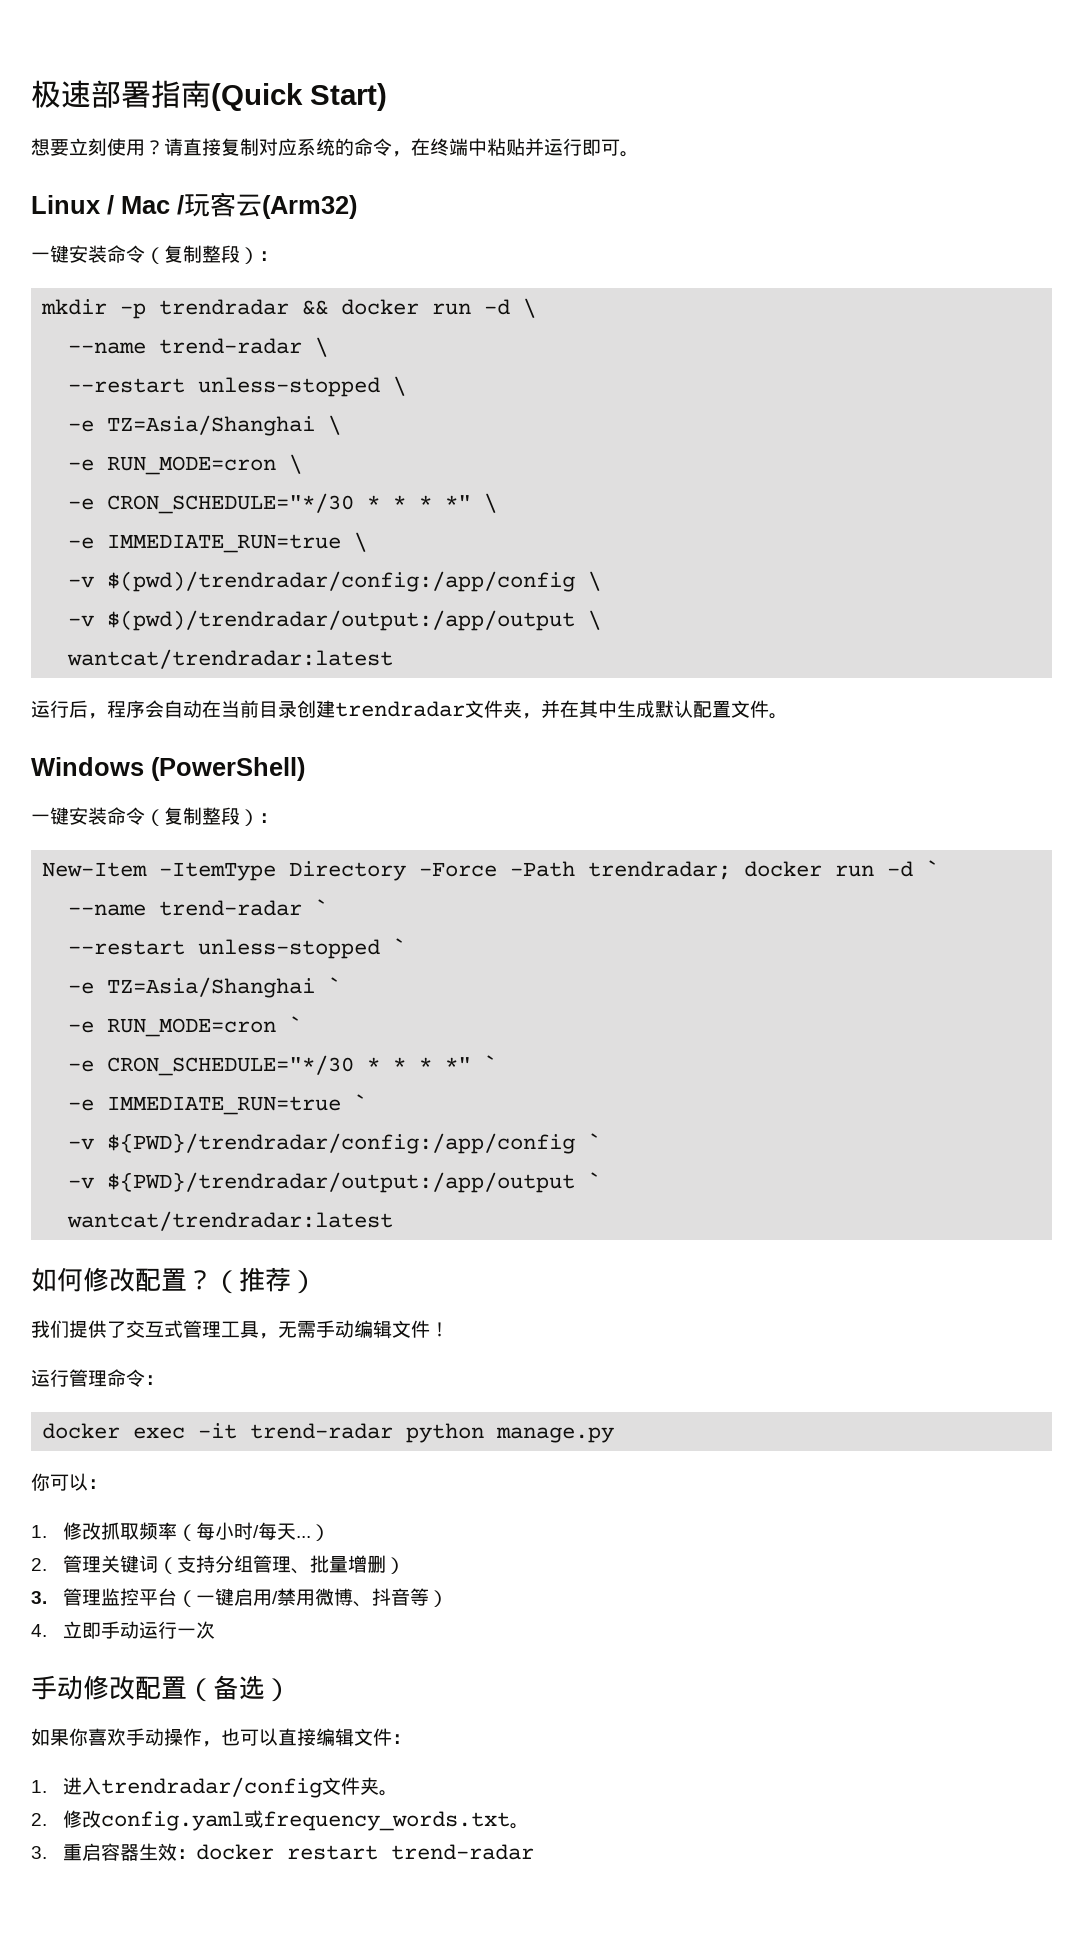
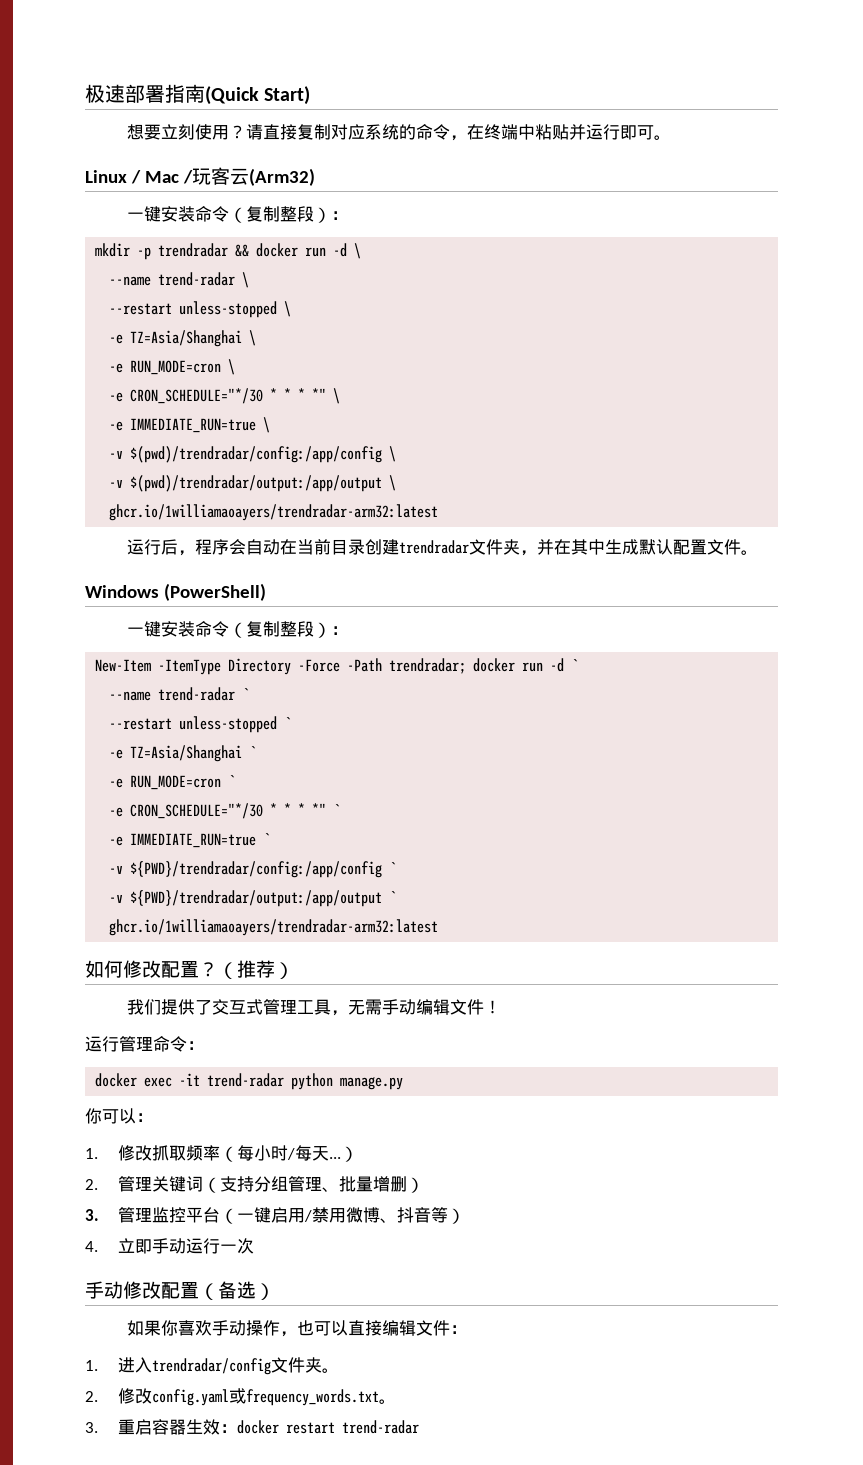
[67,649,394,669] wantcat/trendradar:latest -> [109,504,439,521] ghcr.io/1williamaoayers/trendradar-arm32:latest
[67,1211,394,1231] wantcat/trendradar:latest -> [109,919,439,936] ghcr.io/1williamaoayers/trendradar-arm32:latest

